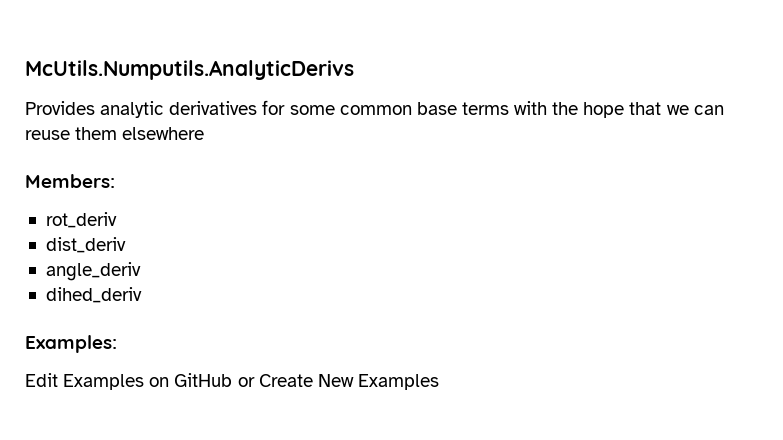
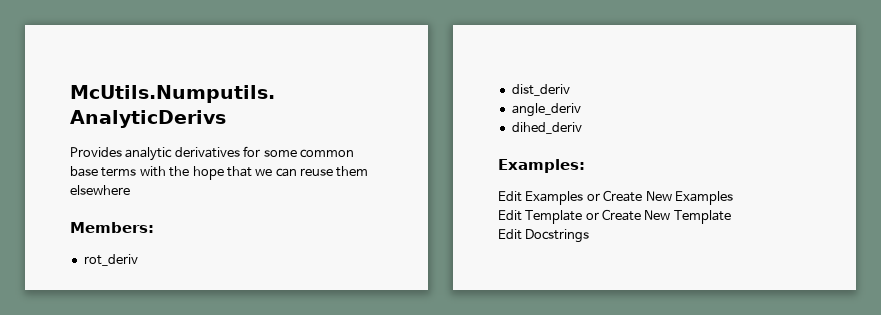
[149,373,233,387] on GitHub -> (584, 198) none
(439, 382) none -> [498,209,731,224] [498,229,590,243] // Edit Template or Create New Template // Edit Docstrings

